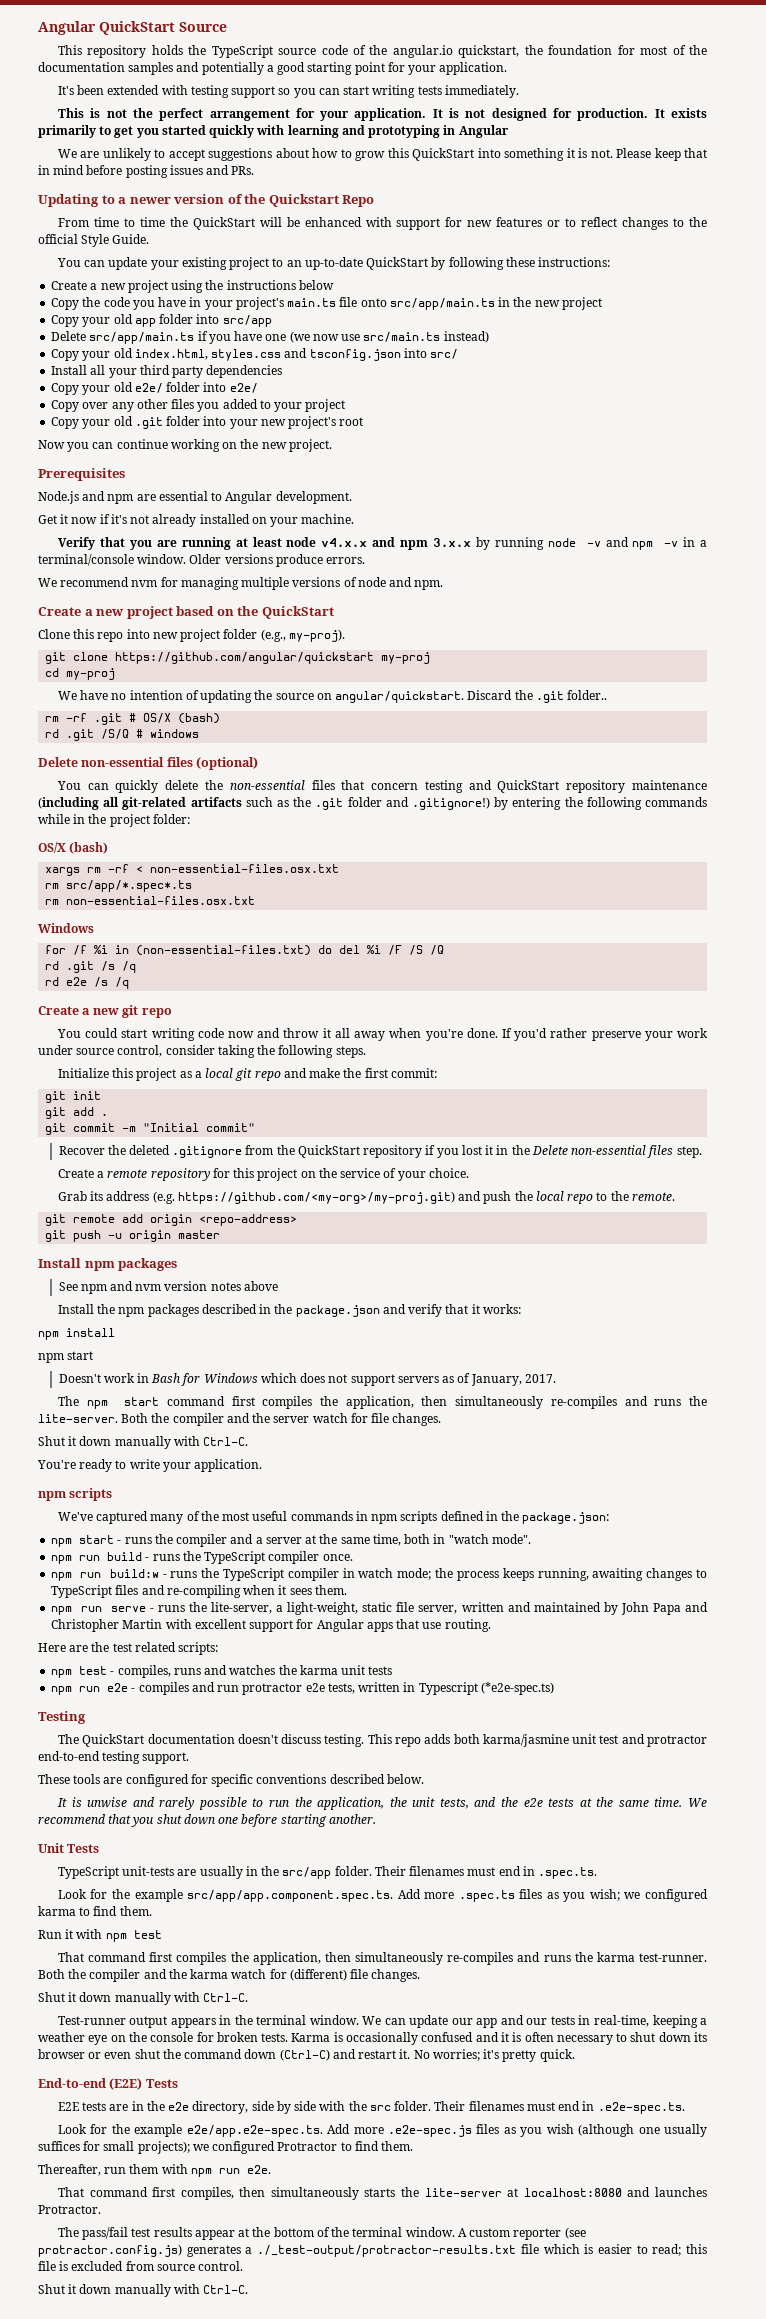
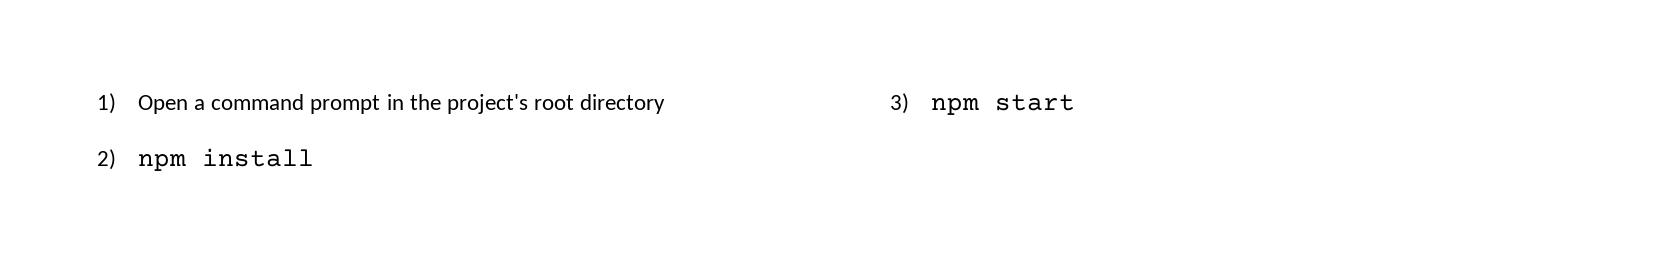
[38,21,227,35] [57,45,707,58] [38,62,508,75] [57,85,519,98] [57,108,707,121] [38,125,509,138] [57,148,708,161] [38,165,255,178] [38,194,375,207] [57,217,707,230] [38,234,150,247] [56,257,611,270] [51,280,334,293] [51,297,602,310] [51,314,272,327] [51,331,489,344] [51,348,459,361] [51,365,283,378] [51,382,258,395] [51,399,346,412] [51,416,364,429] [38,439,332,452] [38,468,125,481] [38,491,352,504] [38,514,355,527] [57,537,707,550] [38,554,366,567] [38,577,444,590] [38,606,334,619] [38,629,345,642] [45,652,431,664] [45,668,116,680] [57,690,608,703] [45,713,221,725] [45,729,200,741] [38,757,259,770] [56,780,708,793] [38,797,707,810] [38,814,190,827] [38,842,109,854] [45,864,340,876] [45,880,193,892] [45,896,256,905] [38,923,94,933] [45,945,445,956] [45,961,137,973] [45,977,130,989] [38,1005,172,1018] [56,1028,709,1041] [38,1045,366,1058] [57,1068,437,1081] [45,1091,102,1103] [45,1107,109,1119] [45,1123,256,1135] [58,1145,702,1158] [57,1168,469,1181] [57,1191,675,1204] [45,1214,298,1226] [45,1230,221,1242] [38,1258,178,1271] [58,1281,278,1294] [57,1304,521,1317] Angular QuickStart Source // This repository holds the TypeScript source code of the angular.io quickstart, the foundation for most of the documentation samples and potentially a good starting point for your application. // It's been extended with testing support so you can start writing tests immediately. // This is not the perfect arrangement for your application. It is not designed for production. It exists primarily to get you started quickly with learning and prototyping in Angular // We are unlikely to accept suggestions about how to grow this QuickStart into something it is not. Please keep that in mind before posting issues and PRs. // Updating to a newer version of the Quickstart Repo // From time to time the QuickStart will be enhanced with support for new features or to reflect changes to the official Style Guide. // You can update your existing project to an up-to-date QuickStart by following these instructions: // Create a new project using the instructions below // Copy the code you have in your project's main.ts file onto src/app/main.ts in the new project // Copy your old app folder into src/app // Delete src/app/main.ts if you have one (we now use src/main.ts instead) // Copy your old index.html, styles.css and tsconfig.json into src/ // Install all your third party dependencies // Copy your old e2e/ folder into e2e/ // Copy over any other files you added to your project // Copy your old .git folder into your new project's root // Now you can continue working on the new project. // Prerequisites // Node.js and npm are essential to Angular development. // Get it now if it's not already installed on your machine. // Verify that you are running at least node v4.x.x and npm 3.x.x by running node -v and npm -v in a terminal/console window. Older versions produce errors. // We recommend nvm for managing multiple versions of node and npm. // Create a new project based on the QuickStart // Clone this repo into new project folder (e.g., my-proj). // git clone https://github.com/angular/quickstart my-proj // cd my-proj // We have no intention of updating the source on angular/quickstart. Discard the .git folder.. // rm -rf .git # OS/X (bash) // rd .git /S/Q # windows // Delete non-essential files (optional) // You can quickly delete the non-essential files that concern testing and QuickStart repository maintenance (including all git-related artifacts such as the .git folder and .gitignore!) by entering the following commands while in the project folder: // OS/X (bash) // xargs rm -rf < non-essential-files.osx.txt // rm src/app/*.spec*.ts // rm non-essential-files.osx.txt // Windows // for /f %i in (non-essential-files.txt) do del %i /F /S /Q // rd .git /s /q // rd e2e /s /q // Create a new git repo // You could start writing code now and throw it all away when you're done. If you'd rather preserve your work under source control, consider taking the following steps. // Initialize this project as a local git repo and make the first commit: // git init // git add . // git commit -m "Initial commit" // Recover the deleted .gitignore from the QuickStart repository if you lost it in the Delete non-essential files step. // Create a remote repository for this project on the service of your choice. // Grab its address (e.g. https://github.com/<my-org>/my-proj.git) and push the local repo to the remote. // git remote add origin <repo-address> // git push -u origin master // Install npm packages // See npm and nvm version notes above // Install the npm packages described in the package.json and verify that it works: // -> [97,93,666,114] [97,149,116,170] 1) Open a command prompt in the project's root directory // 2)
[38,1351,94,1363] [58,1373,556,1386] [57,1396,708,1409] [38,1413,442,1426] [38,1436,249,1449] [37,1459,263,1472] [38,1488,113,1501] [57,1511,610,1524] [51,1534,531,1547] [51,1551,353,1564] [51,1568,708,1581] [51,1585,347,1598] [51,1602,708,1615] [51,1619,491,1632] [38,1642,219,1655] [51,1665,393,1678] [51,1682,554,1695] [38,1711,86,1724] [57,1734,707,1747] [38,1751,190,1764] [38,1774,424,1787] [56,1797,707,1810] [38,1814,376,1827] [38,1843,100,1853] [57,1866,598,1879] [57,1889,708,1902] [38,1906,152,1916] [38,1929,162,1942] [57,1952,707,1965] [38,1969,421,1982] [38,1992,249,2005] [57,2015,707,2028] [38,2032,707,2045] [38,2049,575,2062] [38,2078,178,2090] [57,2101,685,2114] [57,2124,708,2137] [38,2141,414,2154] [38,2164,271,2177] [57,2187,707,2200] [38,2205,101,2214] [57,2227,586,2240] [38,2244,708,2257] [38,2261,244,2271] [38,2284,249,2297] npm start // Doesn't work in Bash for Windows which does not support servers as of January, 2017. // The npm start command first compiles the application, then simultaneously re-compiles and runs the lite-server. Both the compiler and the server watch for file changes. // Shut it down manually with Ctrl-C. // You're ready to write your application. // npm scripts // We've captured many of the most useful commands in npm scripts defined in the package.json: // npm start - runs the compiler and a server at the same time, both in "watch mode". // npm run build - runs the TypeScript compiler once. // npm run build:w - runs the TypeScript compiler in watch mode; the process keeps running, awaiting changes to TypeScript files and re-compiling when it sees them. // npm run serve - runs the lite-server, a light-weight, static file server, written and maintained by John Papa and Christopher Martin with excellent support for Angular apps that use routing. // Here are the test related scripts: // npm test - compiles, runs and watches the karma unit tests // npm run e2e - compiles and run protractor e2e tests, written in Typescript (*e2e-spec.ts) // Testing // The QuickStart documentation doesn't discuss testing. This repo adds both karma/jasmine unit test and protractor end-to-end testing support. // These tools are configured for specific conventions described below. // It is unwise and rarely possible to run the application, the unit tests, and the e2e tests at the same time. We recommend that you shut down one before starting another. // Unit Tests // TypeScript unit-tests are usually in the src/app folder. Their filenames must end in .spec.ts. // Look for the example src/app/app.component.spec.ts. Add more .spec.ts files as you wish; we configured karma to find them. // Run it with npm test // That command first compiles the application, then simultaneously re-compiles and runs the karma test-runner. Both the compiler and the karma watch for (different) file changes. // Shut it down manually with Ctrl-C. // Test-runner output appears in the terminal window. We can update our app and our tests in real-time, keeping a weather eye on the console for broken tests. Karma is occasionally confused and it is often necessary to shut down its browser or even shut the command down (Ctrl-C) and restart it. No worries; it's pretty quick. // End-to-end (E2E) Tests // E2E tests are in the e2e directory, side by side with the src folder. Their filenames must end in .e2e-spec.ts. // Look for the example e2e/app.e2e-spec.ts. Add more .e2e-spec.js files as you wish (although one usually suffices for small projects); we configured Protractor to find them. // Thereafter, run them with npm run e2e. // That command first compiles, then simultaneously starts the lite-server at localhost:8080 and launches Protractor. // The pass/fail test results appear at the bottom of the terminal window. A custom reporter (see protractor.config.js) generates a ./_test-output/protractor-results.txt file which is easier to read; this file is excluded from source control. // Shut it down manually with Ctrl-C. -> [890,93,1075,115] 3) npm start

